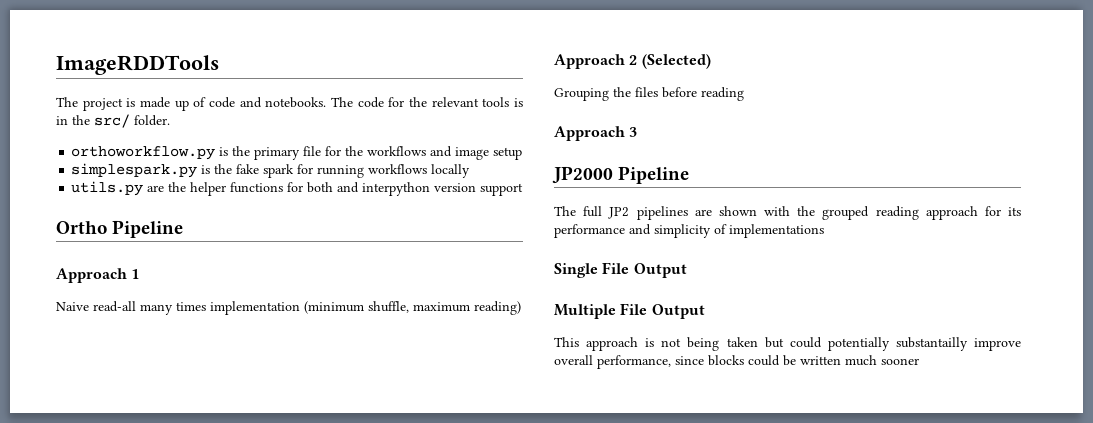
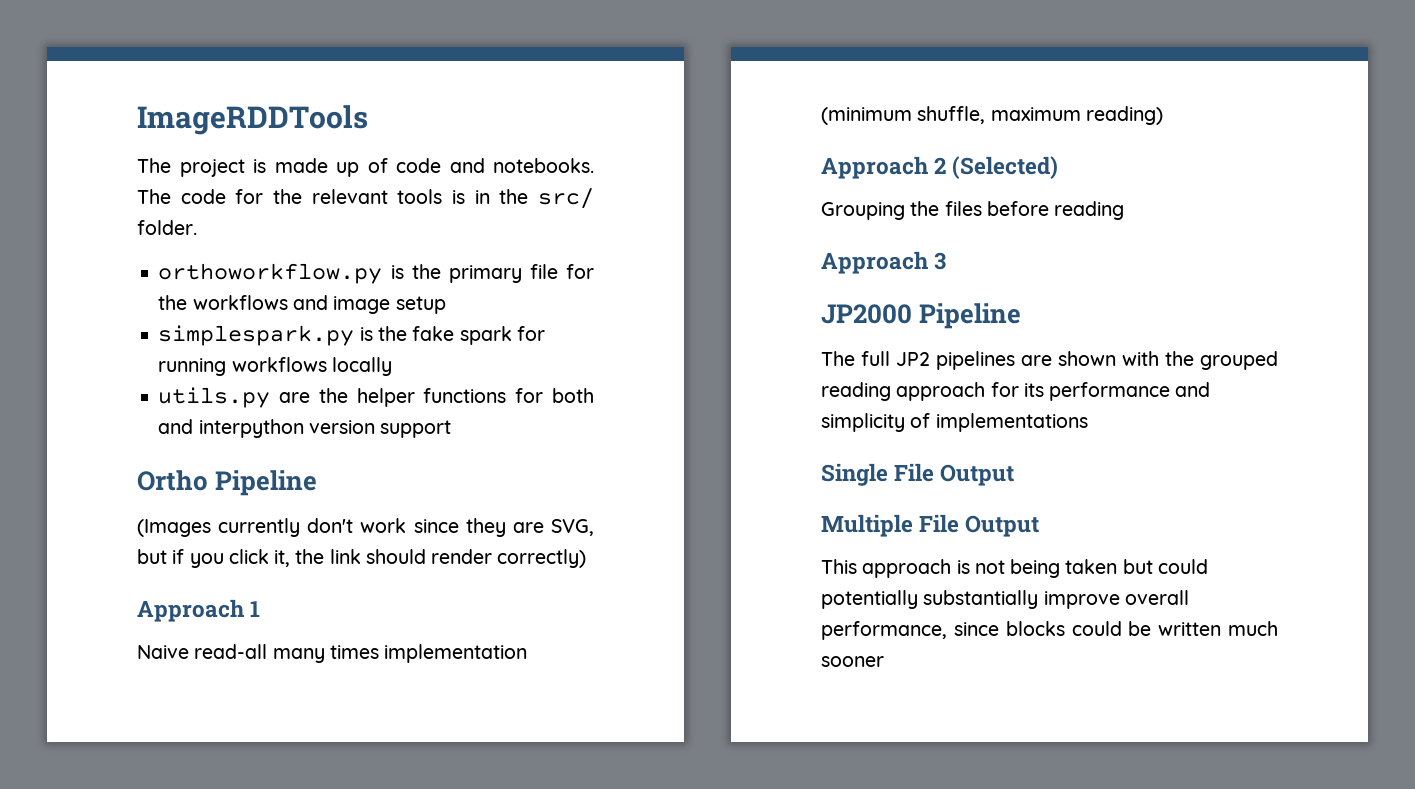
(184, 229) none -> [137,518,595,537] [137,549,587,568] // (Images currently don't work since they are SVG, but if you click it, the link should render correctly)
[895,337,968,351] substantailly -> [923,590,1039,609] substantially

